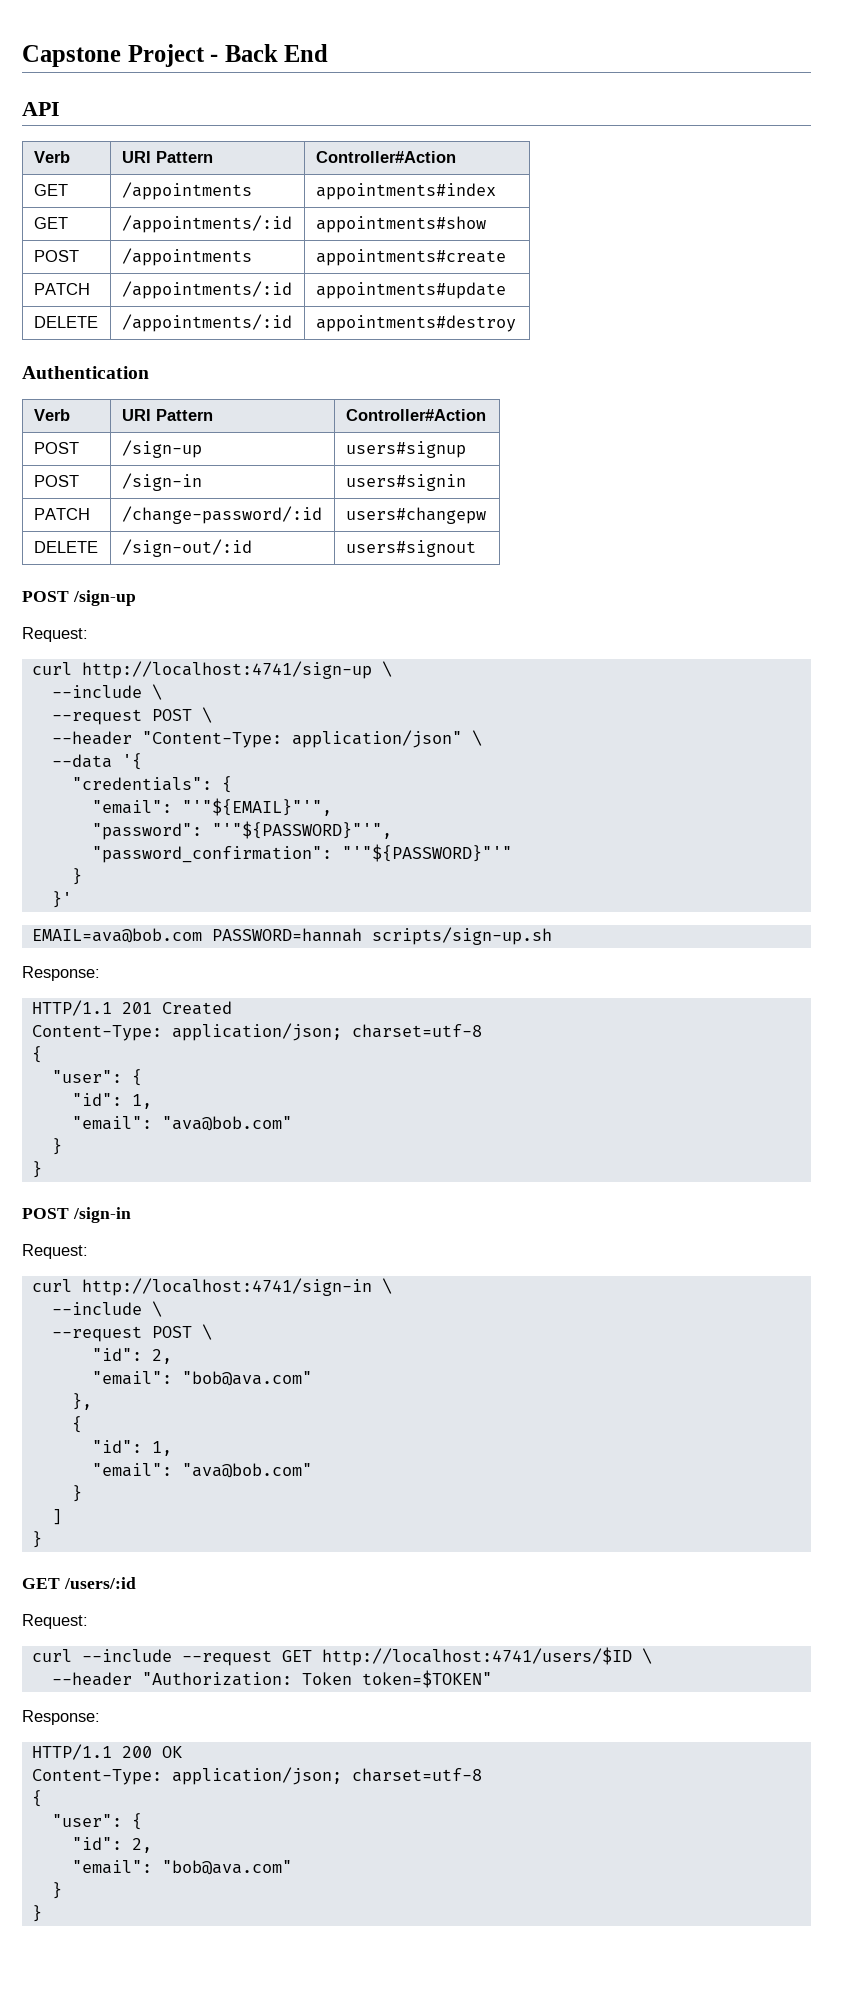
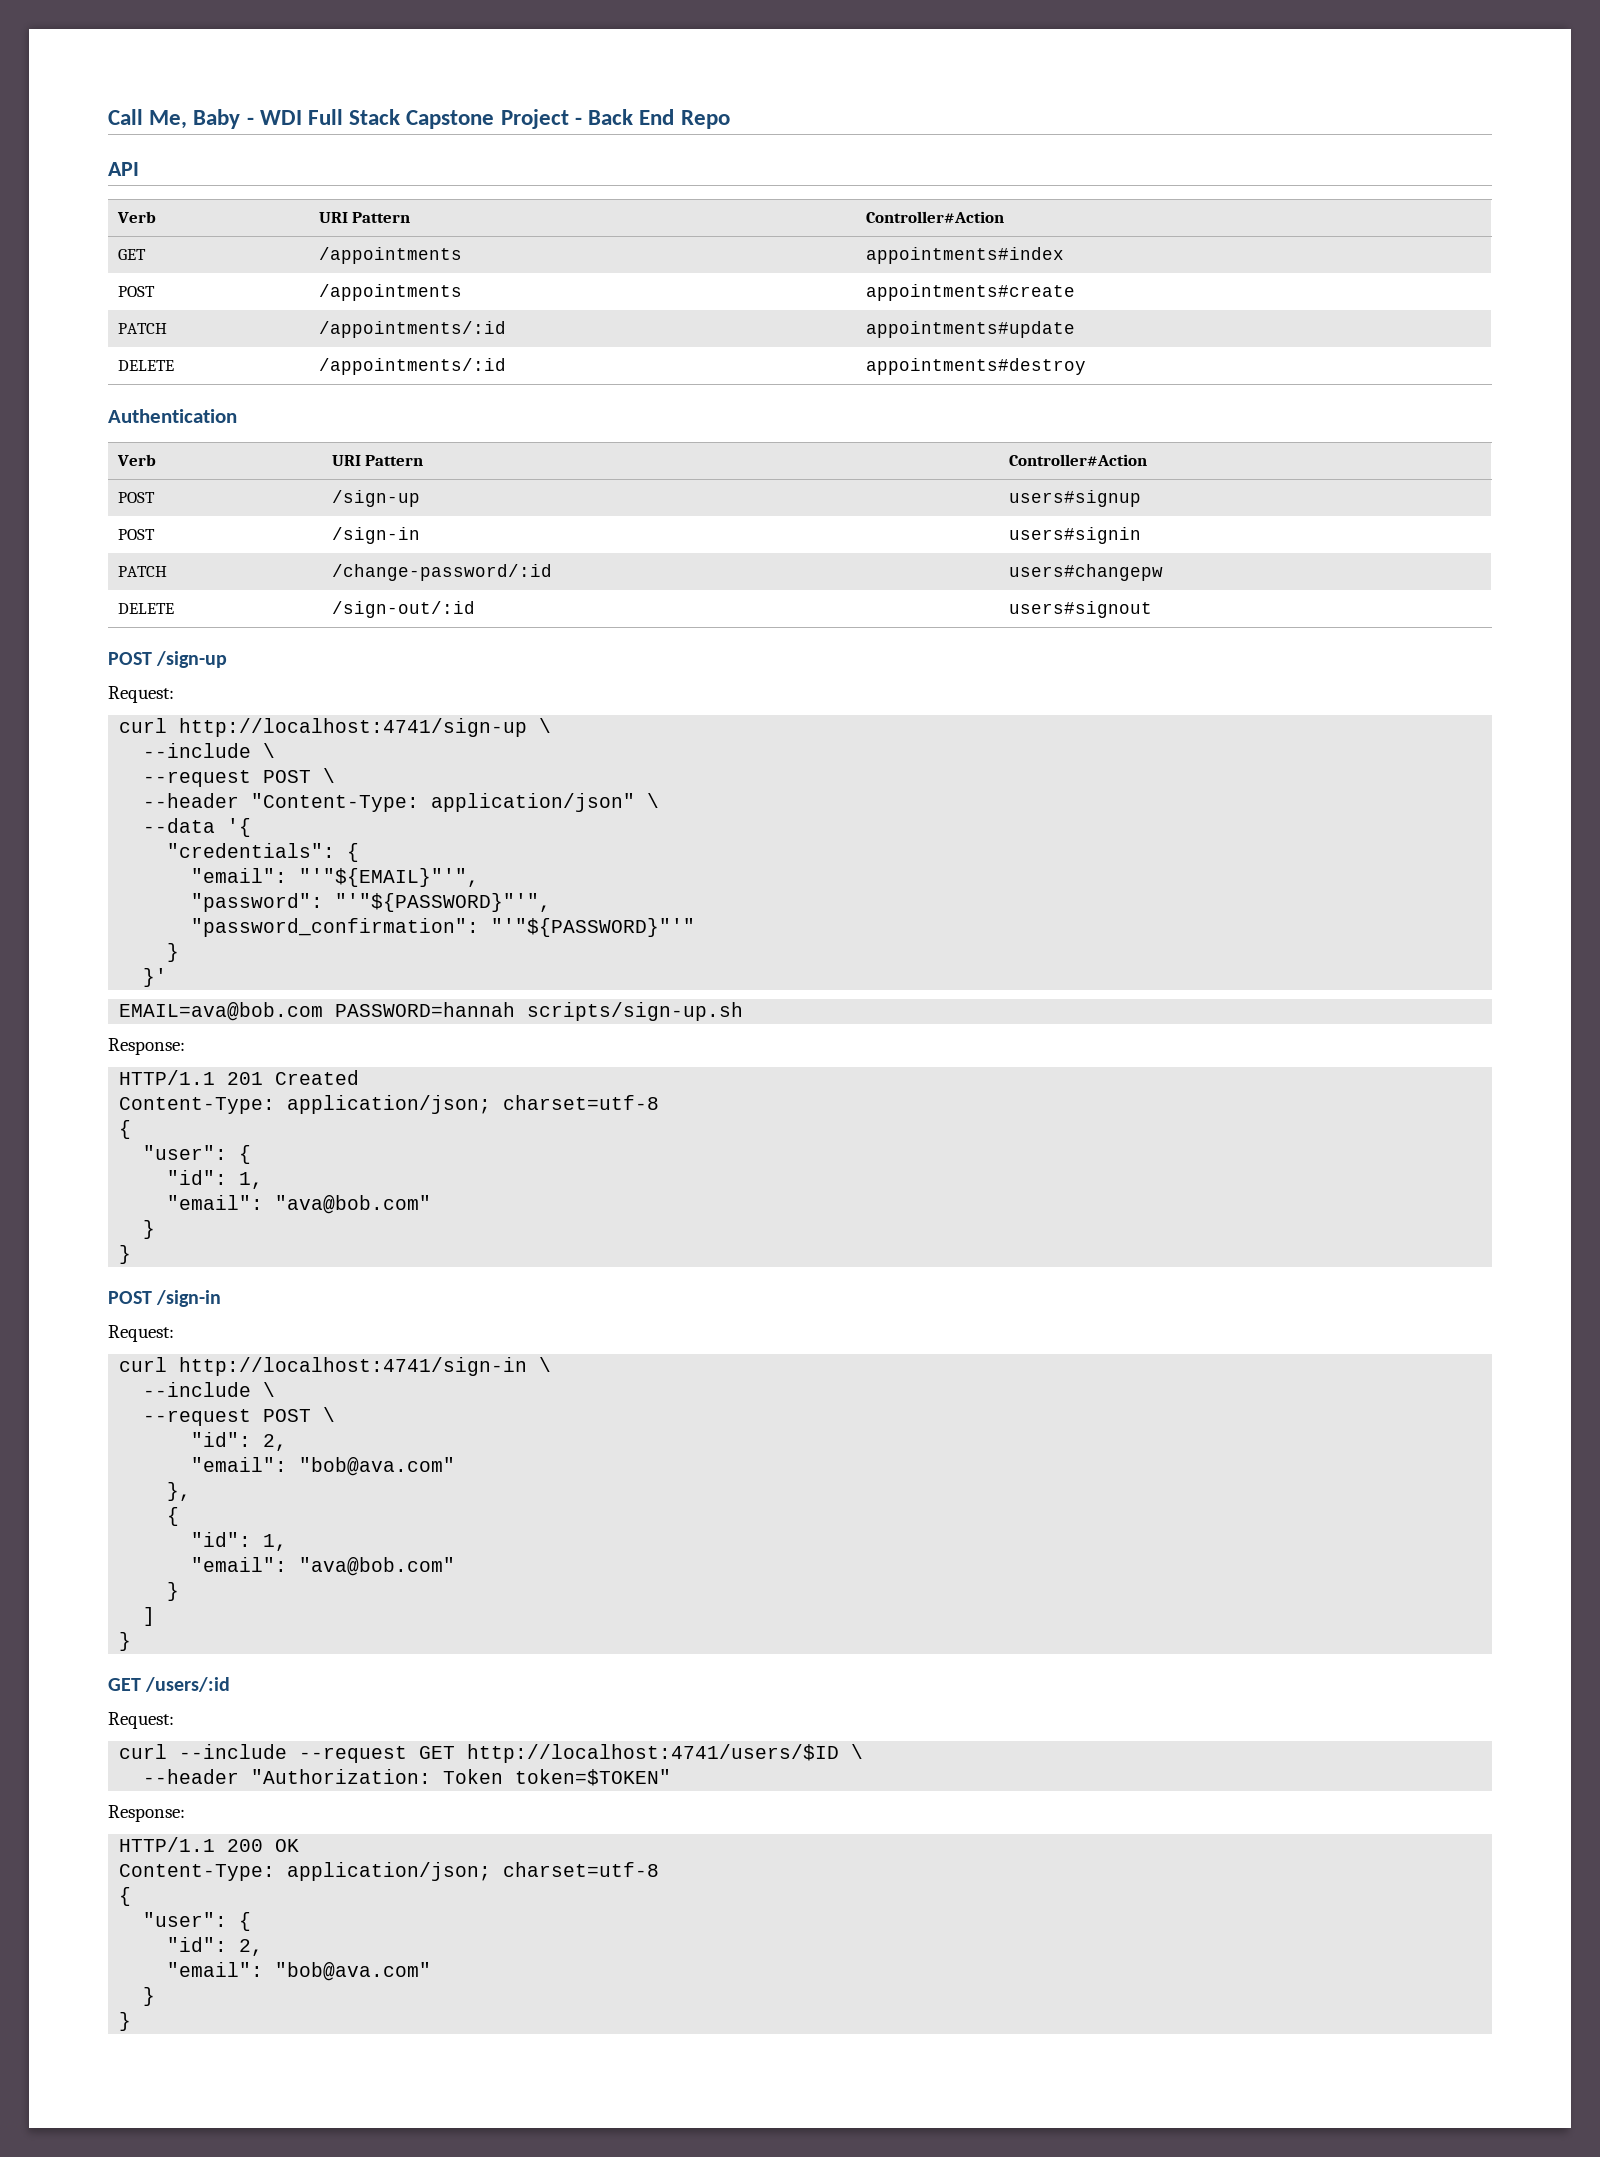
(22, 56) none -> [108,109,401,129] Call Me, Baby - WDI Full Stack
(329, 53) none -> [680,110,730,129] Repo
[33,217,68,229] [121,215,292,233] [315,216,486,233] // GET | /appointments/:id | appointments#show -> (1064, 255) none

